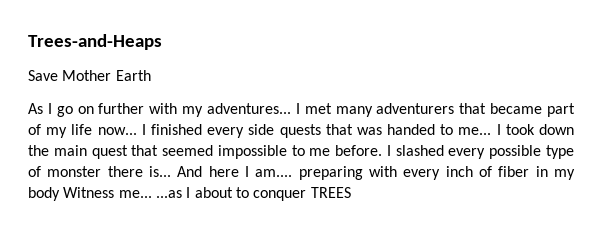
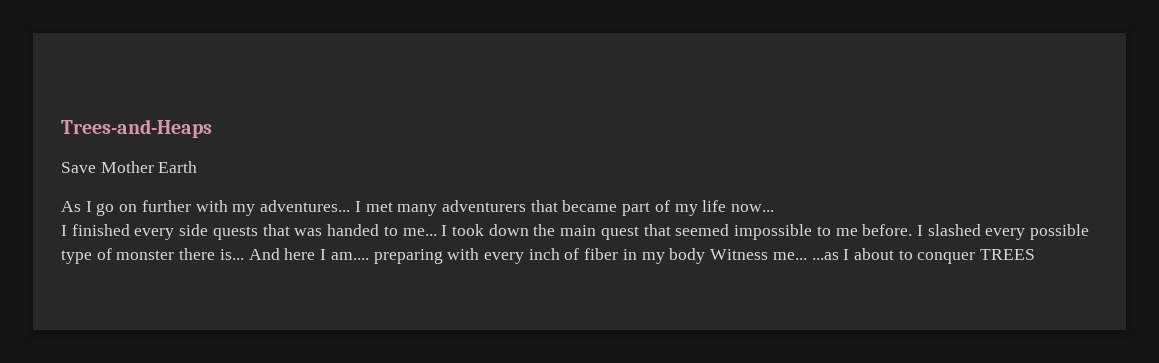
(137, 131) none -> (775, 208) //

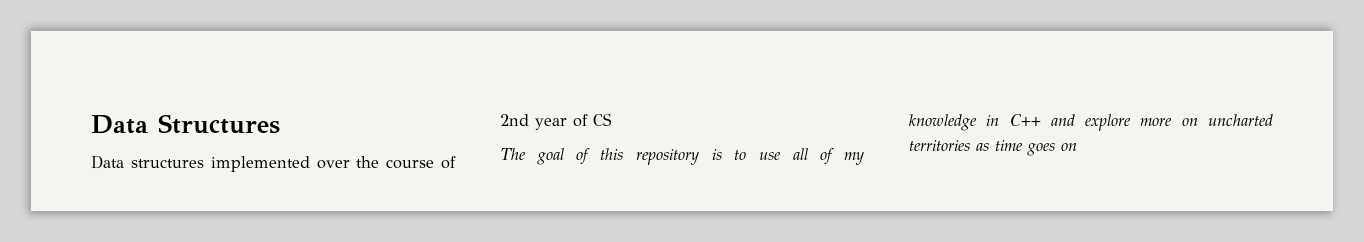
[61,119,212,138] [61,161,198,173] [61,200,775,216] [61,224,1090,240] [61,248,1036,264] Trees-and-Heaps // Save Mother Earth // As I go on further with my adventures... I met many adventurers that became part of my life now... // I finished every side quests that was handed to me... I took down the main quest that seemed impossible to me before. I slashed every possible type of monster there is... And here I am.... preparing with every inch of fiber in my body Witness me... ...as I about to conquer TREES -> [91,114,280,134] [91,155,456,172] [500,113,612,130] [500,148,864,165] [909,114,1273,131] [909,140,1077,156] Data Structures // Data structures implemented over the course of 2nd year of CS // The goal of this repository is to use all of my knowledge in C++ and explore more on uncharted territories as time goes on

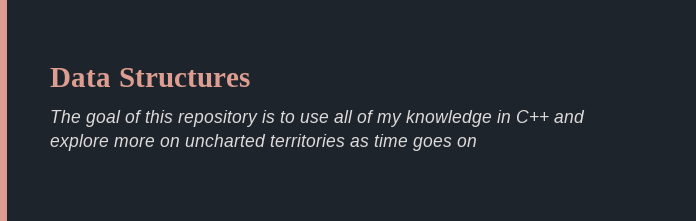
[91,155,456,172] [500,113,612,130] // Data structures implemented over the course of 2nd year of CS -> (250, 77) none

